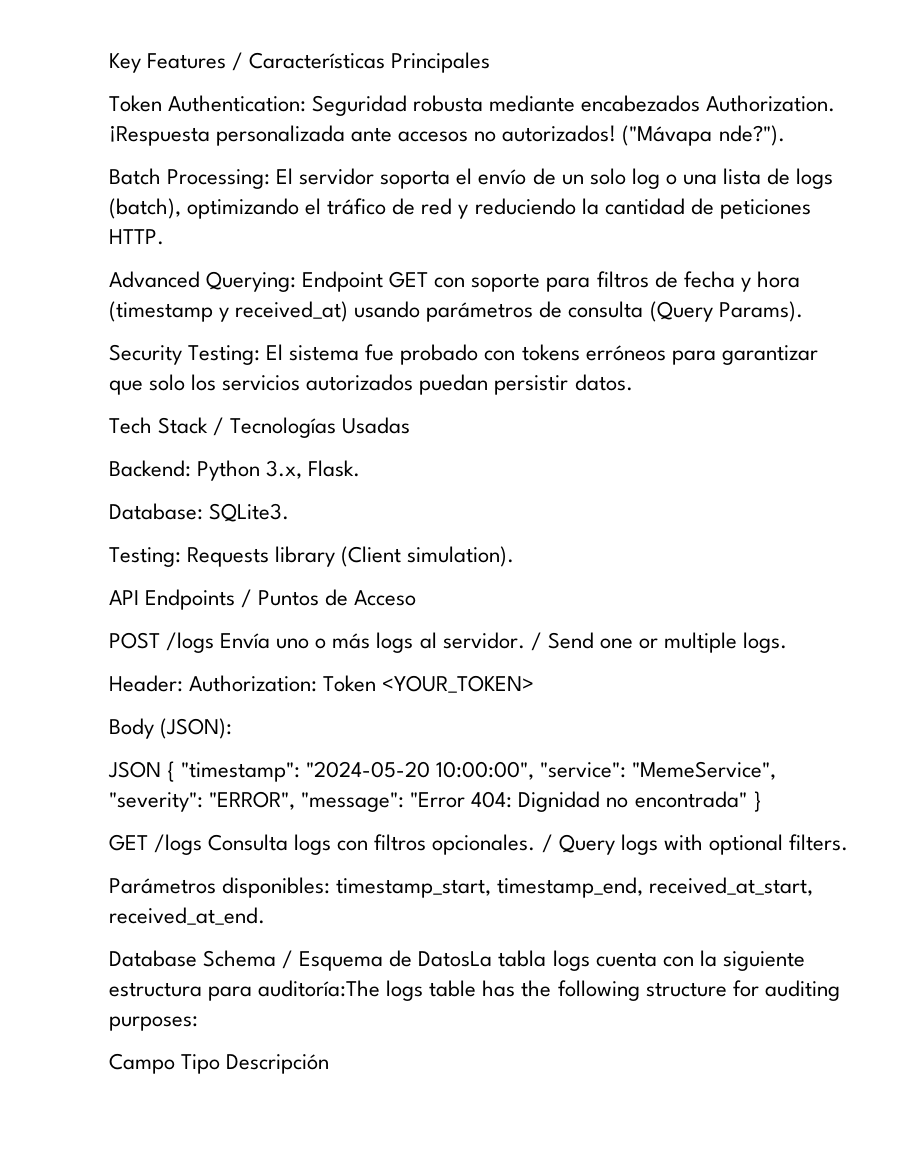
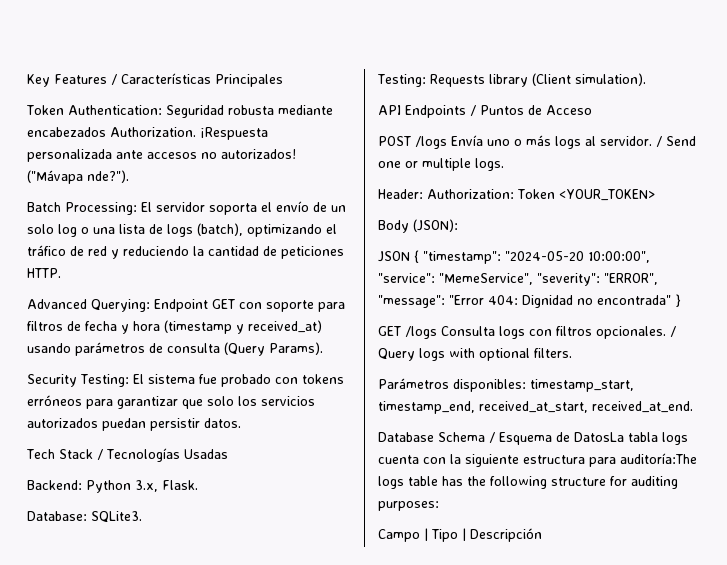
[181,1054,221,1074] Tipo -> [424,528,466,542] | Tipo |

